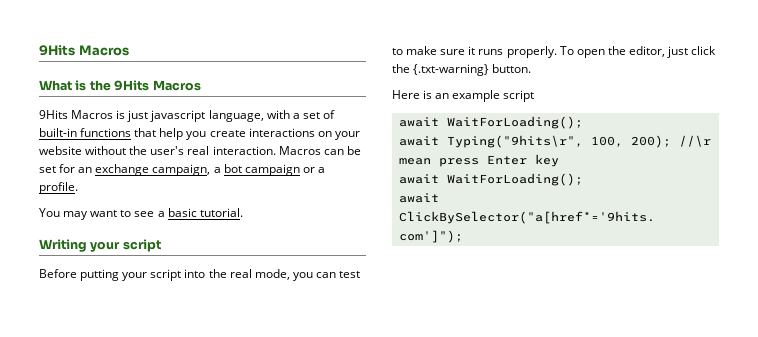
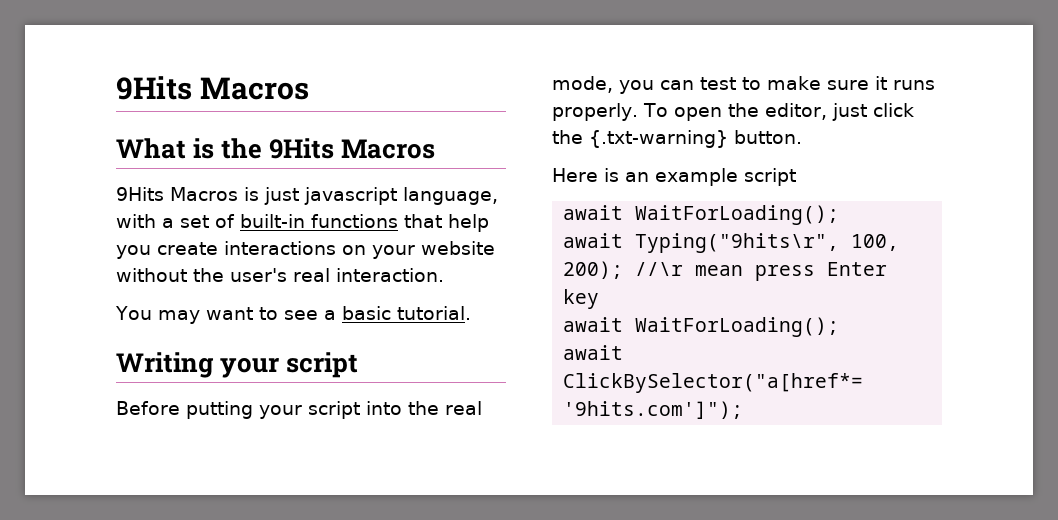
[278,146,361,155] [39,164,325,176] [39,182,78,194] Macros can be set for an exchange campaign, a bot campaign or a profile. -> (444, 275) none

